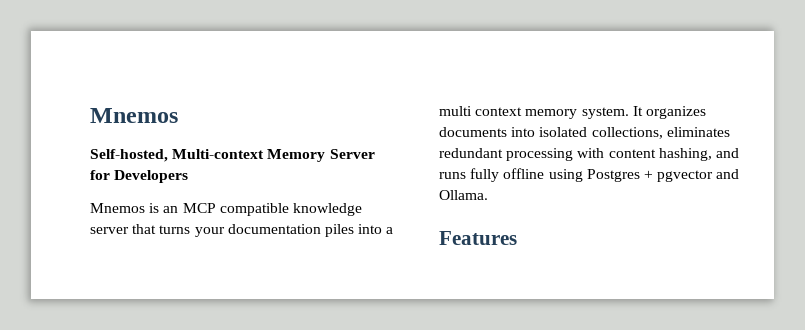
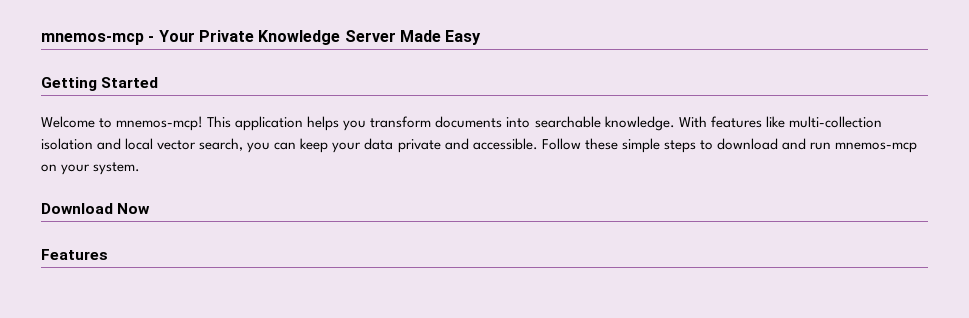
[90,108,178,123] [90,149,375,162] [90,170,189,183] [90,203,362,216] [90,224,394,237] [439,106,706,119] [439,127,730,139] [439,148,739,161] [439,168,740,182] [439,190,488,200] Mnemos // Self-hosted, Multi-context Memory Server for Developers // Mnemos is an MCP compatible knowledge server that turns your documentation piles into a multi context memory system. It organizes documents into isolated collections, eliminates redundant processing with content hashing, and runs fully offline using Postgres + pgvector and Ollama. -> [41,30,482,45] [41,77,159,91] [41,116,882,131] [41,138,918,153] [41,162,141,175] [41,203,151,214] mnemos-mcp - Your Private Knowledge Server Made Easy // Getting Started // Welcome to mnemos-mcp! This application helps you transform documents into searchable knowledge. With features like multi-collection isolation and local vector search, you can keep your data private and accessible. Follow these simple steps to download and run mnemos-mcp on your system. // Download Now

